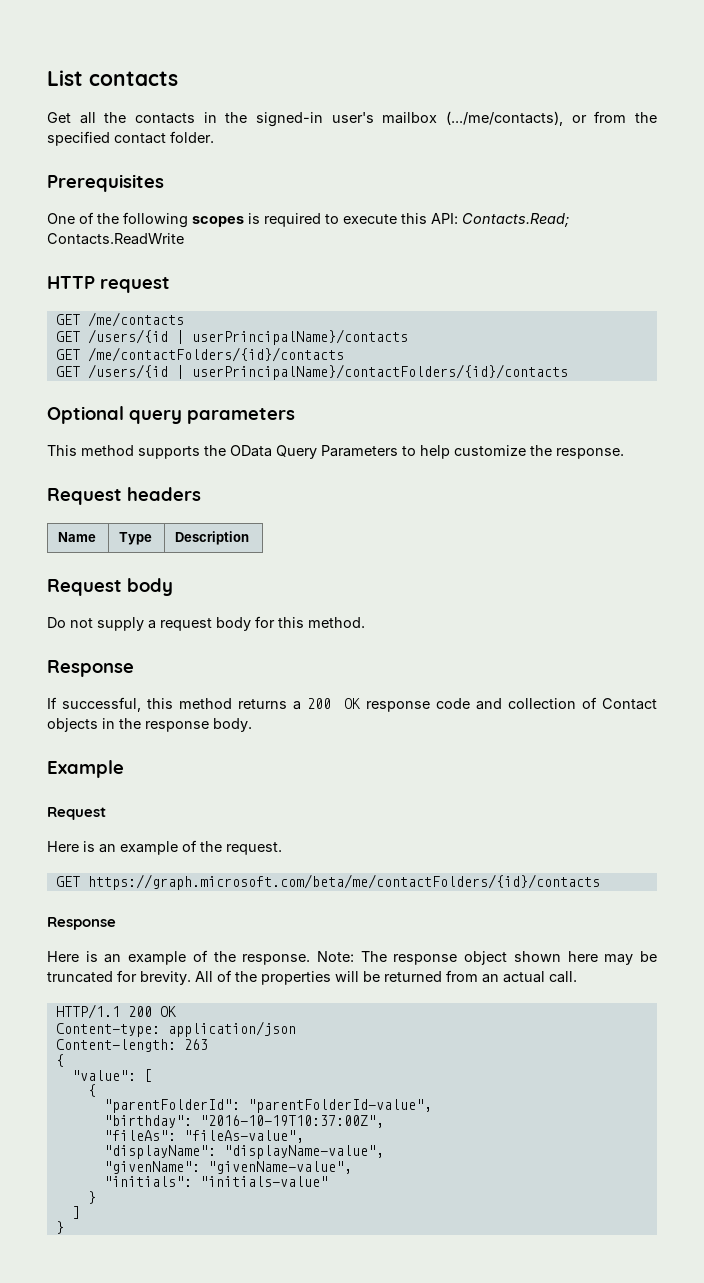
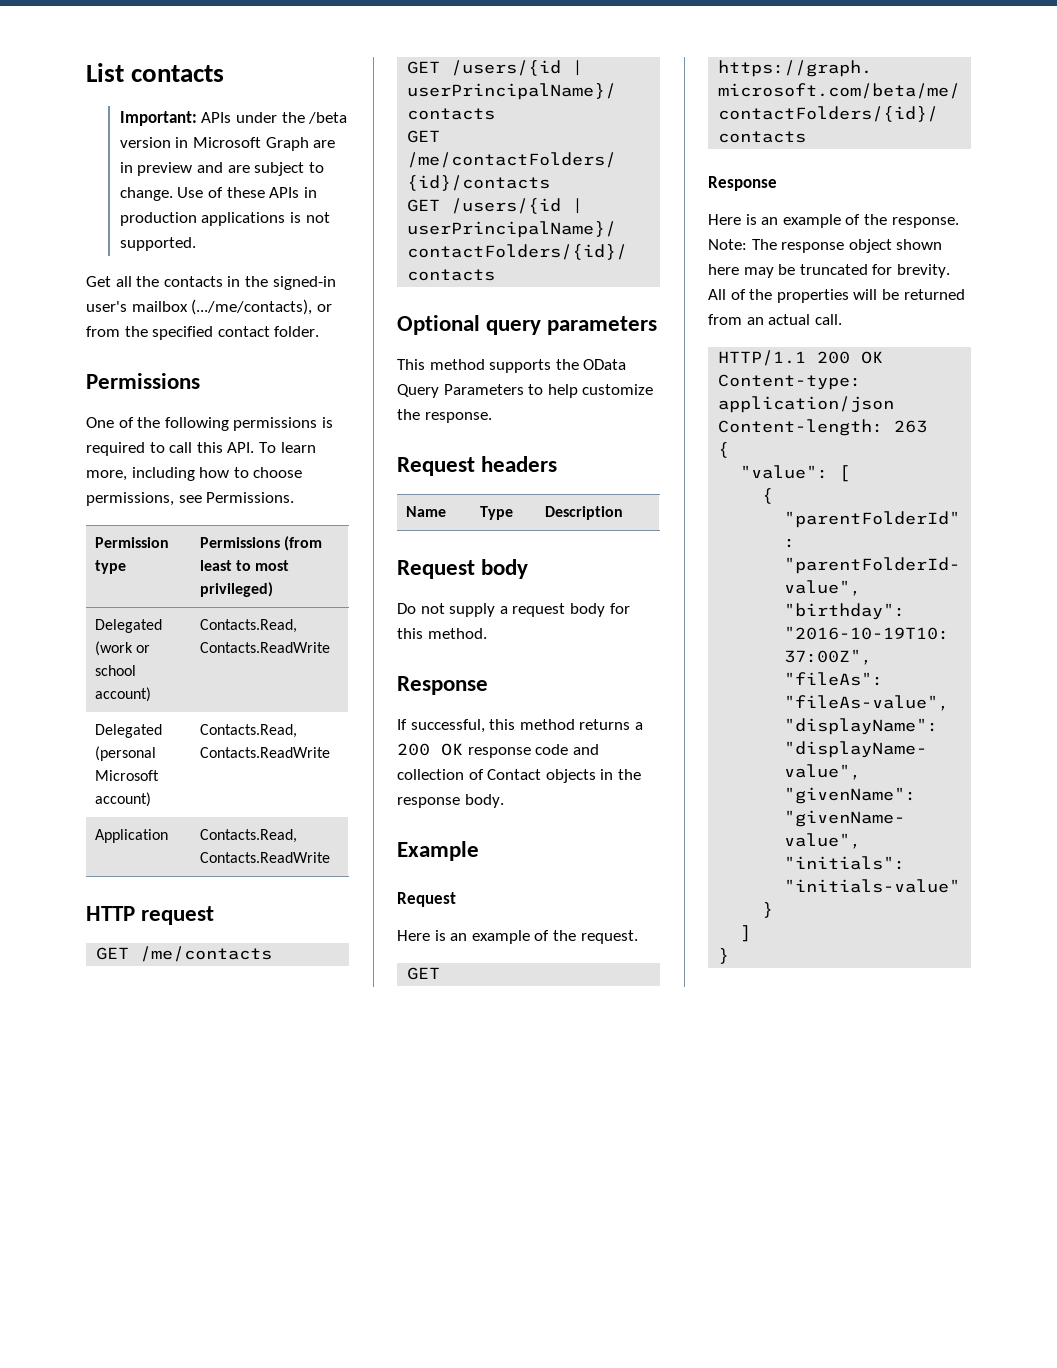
(178, 78) none -> [119,111,348,126] [119,137,336,151] [119,162,324,176] [119,187,317,201] [119,212,330,226] [119,237,196,251] // Important: APIs under the /beta version in Microsoft Graph are in preview and are subject to change. Use of these APIs in production applications is not supported.
[47,174,164,192] Prerequisites -> [86,373,200,389] Permissions
[192,216,244,227] scopes -> [233,417,318,431] permissions
[343,213,569,227] execute this API: Contacts.Read; -> [169,442,316,453] [86,467,303,481] [86,492,295,506] [94,537,169,548] [94,560,126,574] [199,536,322,551] [199,560,290,571] [199,582,273,597] [94,619,162,633] [94,641,150,656] [94,665,136,676] [94,687,151,702] [199,619,297,633] [199,642,330,653] [94,724,162,738] [94,746,156,761] [94,770,159,781] [94,792,151,807] [199,724,297,738] [199,747,330,758] [94,829,168,843] [199,829,297,843] call this API. To learn more, including how to choose permissions, see Permissions. // Permission type | Permissions (from least to most privileged) // Delegated (work or school account) | Contacts.Read, Contacts.ReadWrite // Delegated (personal Microsoft account) | Contacts.Read, Contacts.ReadWrite // Application | Contacts.Read,

